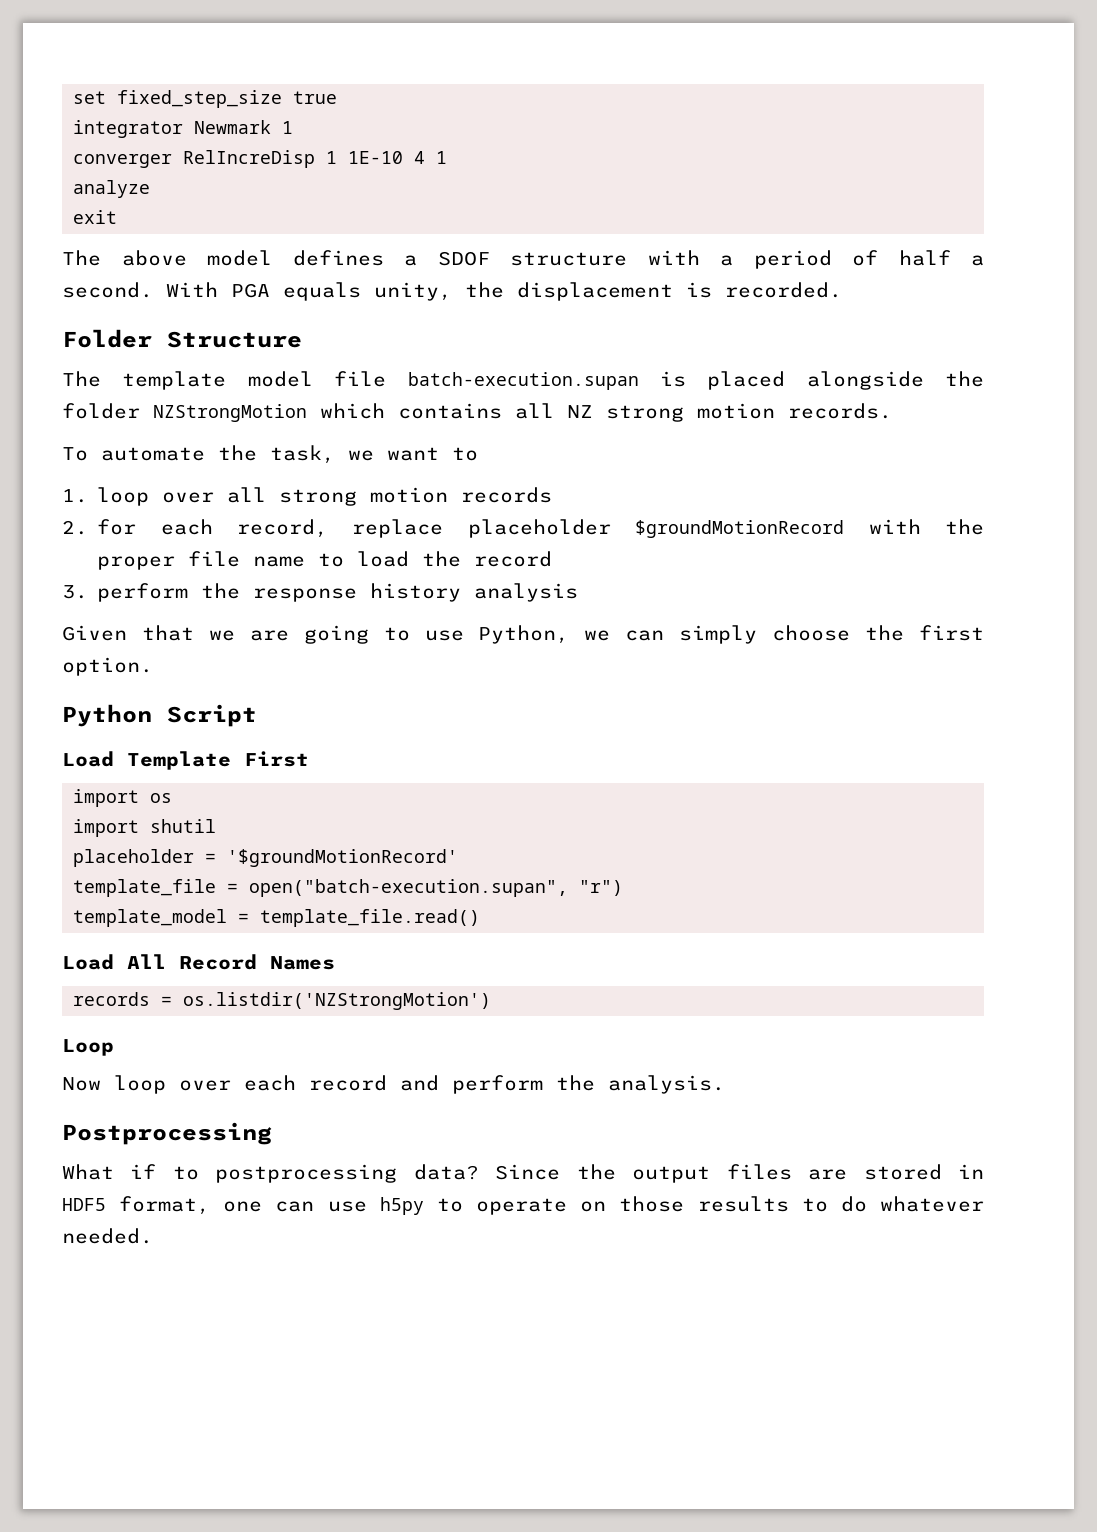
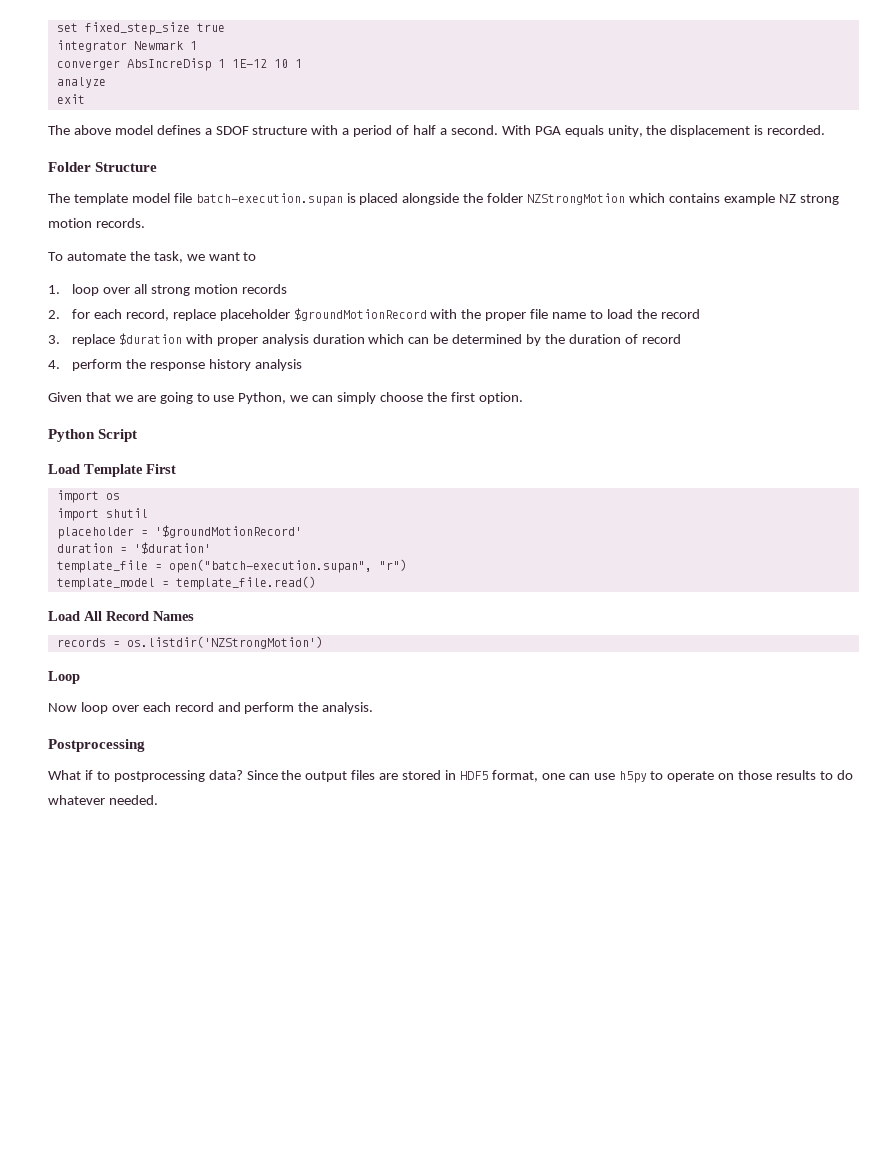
[183,150,426,168] RelIncreDisp 1 1E-10 4 -> [126,58,288,71] AbsIncreDisp 1 1E-12 10
[515,403,554,419] all -> [723,193,775,205] example
(88, 592) none -> [71,333,681,346] [48,360,60,369] replace $duration with proper analysis duration which can be determined by the duration of record // 4.
(459, 858) none -> [56,542,211,554] // duration = '$duration'

